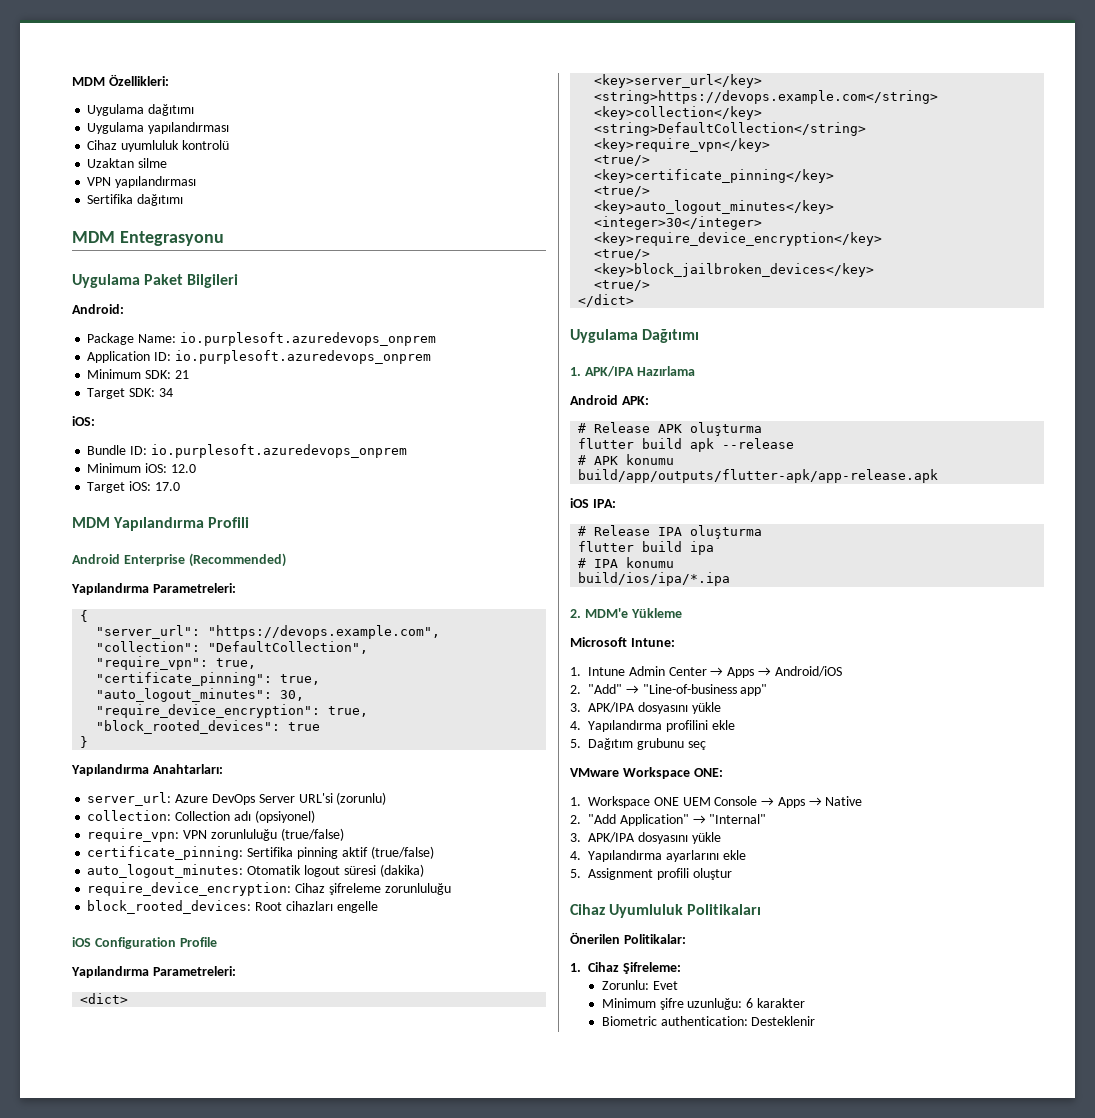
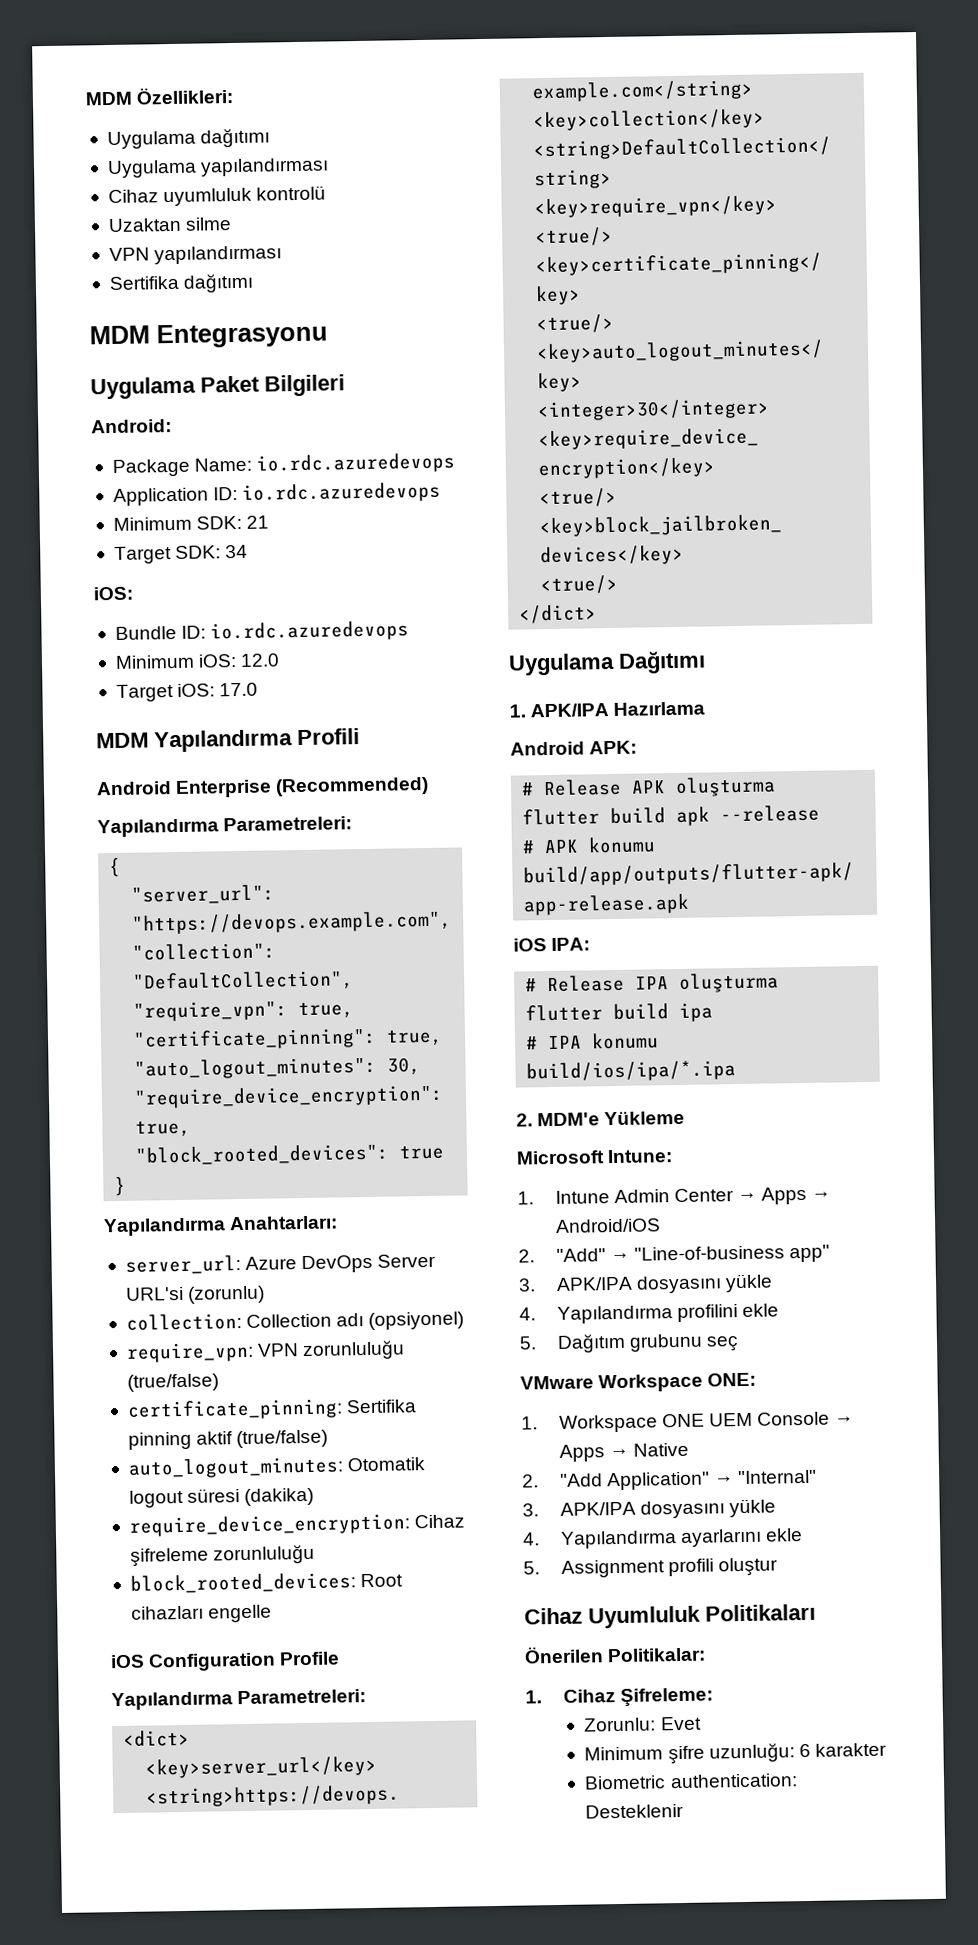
[179,332,436,346] io.purplesoft.azuredevops_onprem -> [256,452,456,475] io.rdc.azuredevops
[174,350,431,364] io.purplesoft.azuredevops_onprem -> [242,481,442,504] io.rdc.azuredevops
[150,444,407,458] io.purplesoft.azuredevops_onprem -> [210,620,410,643] io.rdc.azuredevops

